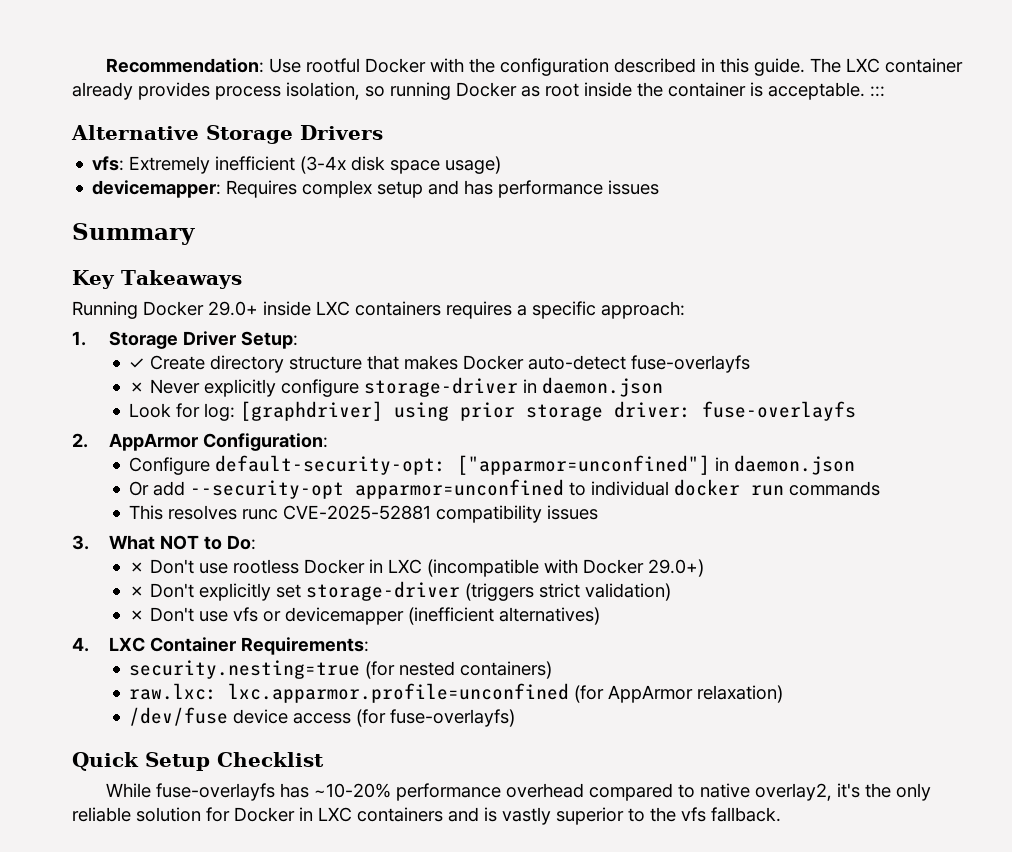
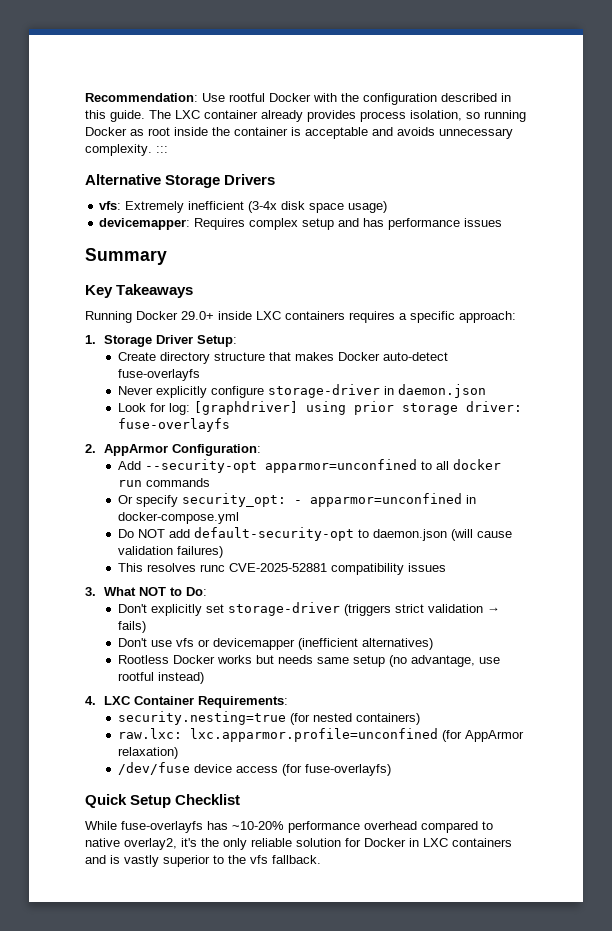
[768,82,865,100] acceptable. -> [305,127,513,139] [85,144,152,156] acceptable and avoids unnecessary complexity.
[129,358,146,369] ✓ -> (237, 341) none
[129,382,146,393] ✗ -> (200, 375) none
[129,455,856,475] [129,481,186,496] Configure default-security-opt: ["apparmor=unconfined"] in daemon.json // Or add -> [117,461,141,470] Add
[591,481,670,496] individual -> [435,461,449,470] all
(881, 488) none -> [117,493,476,507] [117,512,239,524] [117,527,512,541] [117,546,223,558] // Or specify security_opt: - apparmor=unconfined in docker-compose.yml // Do NOT add default-security-opt to daemon.json (will cause validation failures)
[129,559,705,577] [129,586,146,597] ✗ Don't use rootless Docker in LXC (incompatible with Docker 29.0+) // ✗ -> (207, 591) none
[585,583,672,601] [129,610,146,621] validation) // ✗ -> [427,604,500,613] [117,621,146,633] validation → fails) //
(601, 616) none -> [117,655,500,667] [117,672,204,684] // Rootless Docker works but needs same setup (no advantage, use rootful instead)

